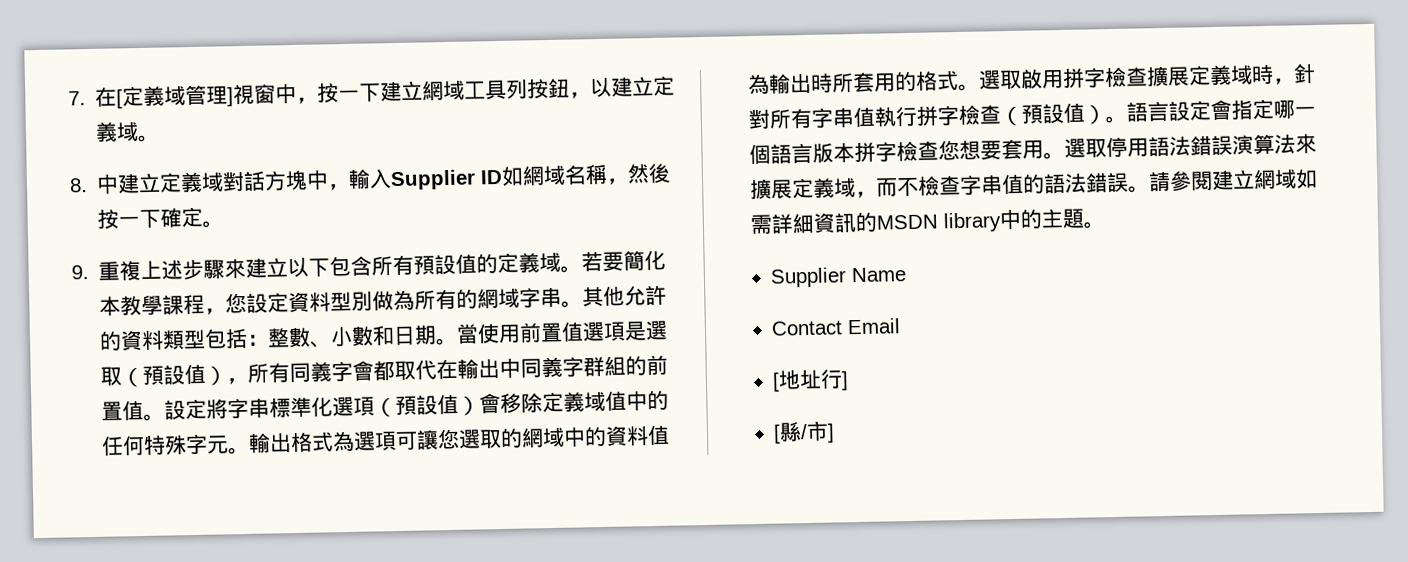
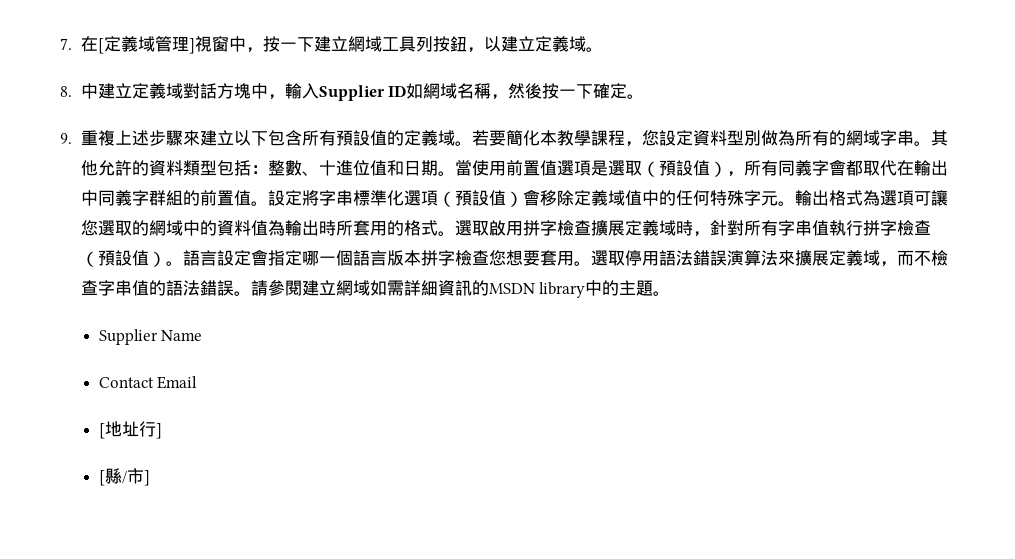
[330,326,375,347] 小數 -> [318,160,387,176] 十進位值

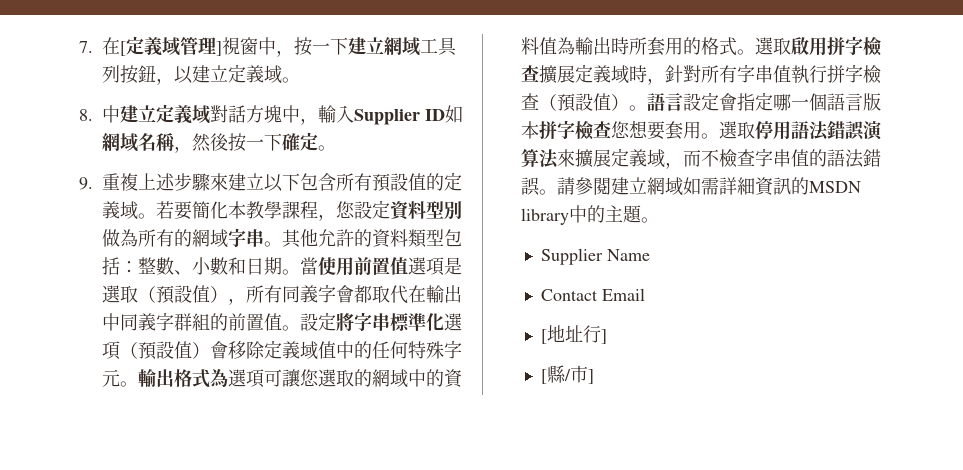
[318,160,387,176] 十進位值 -> [192,257,228,275] 小數

